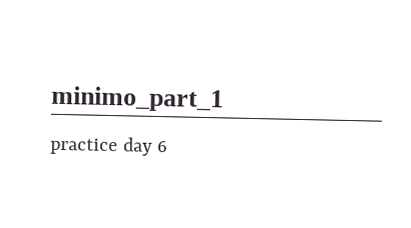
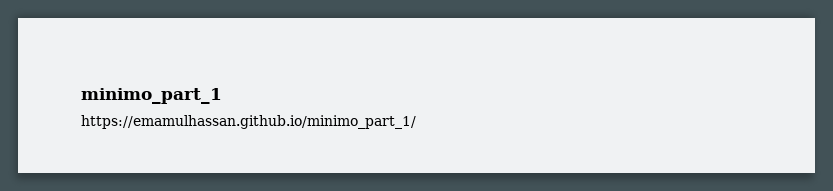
[50,137,169,156] practice day 6 -> [81,115,416,129] https://emamulhassan.github.io/minimo_part_1/

